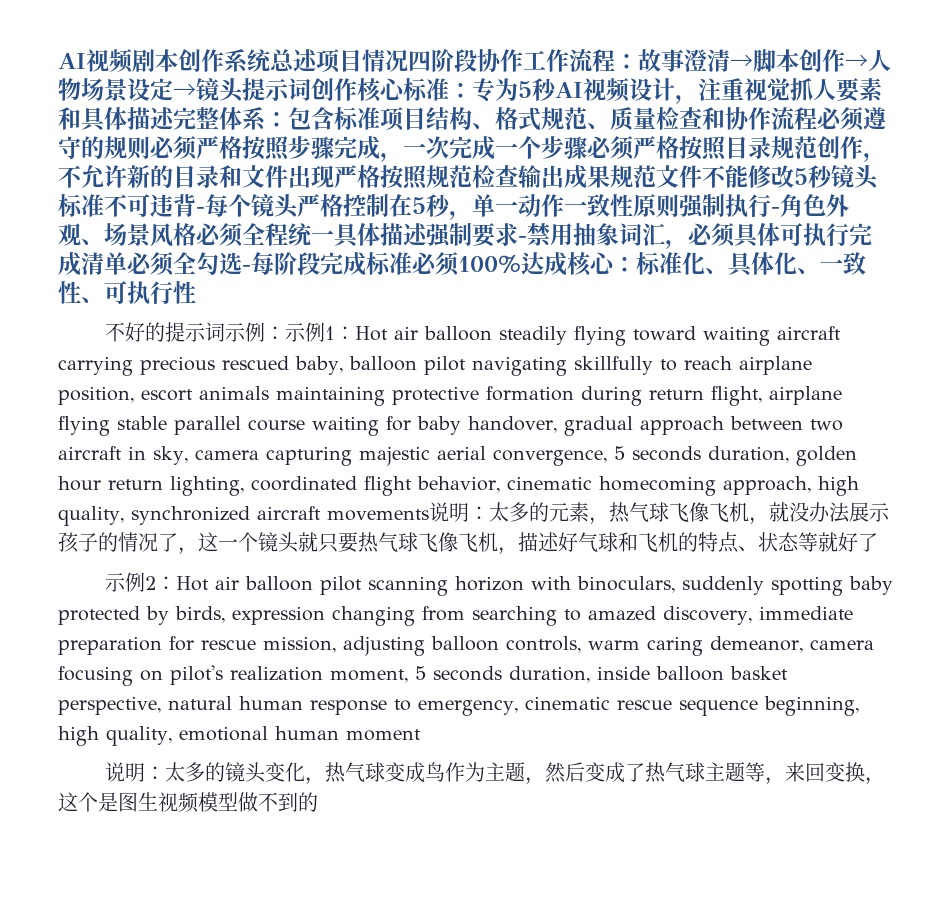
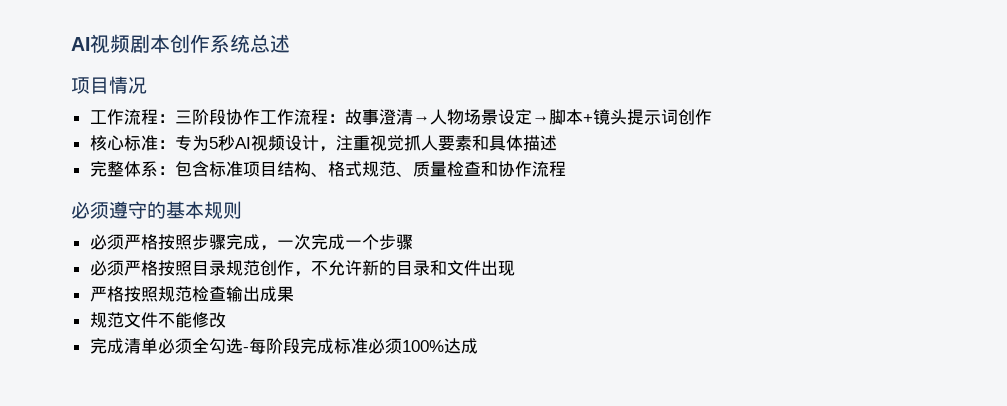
(318, 60) none -> (290, 43) //
[408,50,431,71] 四 -> [89,109,192,125] // 工作流程：三
[753,49,868,72] 脚本创作→ -> (430, 119) none
(196, 90) none -> [548,109,593,125] 脚本+
(357, 89) none -> (712, 117) //
(175, 118) none -> (557, 143) //
(817, 118) none -> (566, 169) //
(104, 147) none -> [166,201,204,219] 基本
(150, 148) none -> (242, 210) //
(587, 147) none -> (413, 242) //
(334, 176) none -> (515, 268) //
(610, 176) none -> (294, 294) //
[794,165,879,189] [58,194,849,220] [58,223,849,249] 5秒镜头标准不可违背-每个镜头严格控制在5秒，单一动作一致性原则强制执行-角色外观、场景风格必须全程统一具体描述强制要求-禁用抽象词汇，必须具体可执行 -> (226, 320) //
[567,252,866,277] [58,281,196,305] [104,322,841,346] [58,356,812,376] [58,386,842,406] [58,416,843,436] [58,446,857,466] [58,476,859,496] [58,502,890,526] [58,532,878,555] [104,572,893,596] [58,606,853,626] [58,636,874,656] [58,665,788,686] [58,696,859,716] [58,726,421,746] [104,762,885,785] [58,792,318,813] 核心：标准化、具体化、一致性、可执行性 // 不好的提示词示例：示例1：Hot air balloon steadily flying toward waiting aircraft carrying precious rescued baby, balloon pilot navigating skillfully to reach airplane position, escort animals maintaining protective formation during return flight, airplane flying stable parallel course waiting for baby handover, gradual approach between two aircraft in sky, camera capturing majestic aerial convergence, 5 seconds duration, golden hour return lighting, coordinated flight behavior, cinematic homecoming approach, high quality, synchronized aircraft movements说明：太多的元素，热气球飞像飞机，就没办法展示孩子的情况了，这一个镜头就只要热气球飞像飞机，描述好气球和飞机的特点、状态等就好了 // 示例2：Hot air balloon pilot scanning horizon with binoculars, suddenly spotting baby protected by birds, expression changing from searching to amazed discovery, immediate preparation for rescue mission, adjusting balloon controls, warm caring demeanor, camera focusing on pilot's realization moment, 5 seconds duration, inside balloon basket perspective, natural human response to emergency, cinematic rescue sequence beginning, high quality, emotional human moment // 说明：太多的镜头变化，热气球变成鸟作为主题，然后变成了热气球主题等，来回变换，这个是图生视频模型做不到的 -> (478, 346) none

